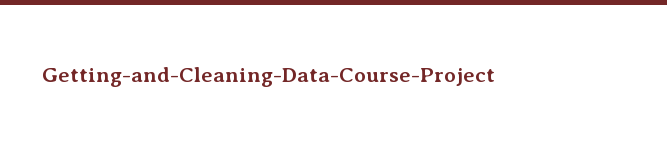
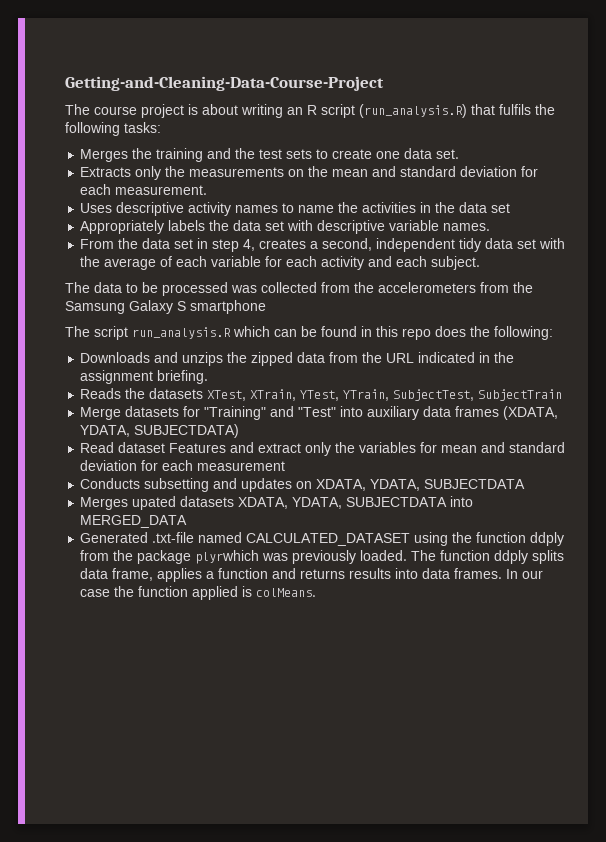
(495, 77) none -> [65,104,555,118] [65,122,161,136] [80,148,460,162] [80,166,539,180] [80,184,208,195] [80,202,511,216] [80,220,491,234] [80,238,566,252] [80,256,481,270] [65,282,533,296] [65,300,266,314] [65,326,553,340] [80,352,515,366] [80,370,209,384] [80,388,563,401] [80,406,559,420] [80,424,240,438] [80,442,566,456] [80,460,286,471] [80,478,526,492] [80,496,474,510] [80,515,188,528] [80,532,565,546] [80,550,565,564] [80,568,544,582] [80,586,317,600] // The course project is about writing an R script (run_analysis.R) that fulfils the following tasks: // Merges the training and the test sets to create one data set. // Extracts only the measurements on the mean and standard deviation for each measurement. // Uses descriptive activity names to name the activities in the data set // Appropriately labels the data set with descriptive variable names. // From the data set in step 4, creates a second, independent tidy data set with the average of each variable for each activity and each subject. // The data to be processed was collected from the accelerometers from the Samsung Galaxy S smartphone // The script run_analysis.R which can be found in this repo does the following: // Downloads and unzips the zipped data from the URL indicated in the assignment briefing. // Reads the datasets XTest, XTrain, YTest, YTrain, SubjectTest, SubjectTrain // Merge datasets for "Training" and "Test" into auxiliary data frames (XDATA, YDATA, SUBJECTDATA) // Read dataset Features and extract only the variables for mean and standard deviation for each measurement // Conducts subsetting and updates on XDATA, YDATA, SUBJECTDATA // Merges upated datasets XDATA, YDATA, SUBJECTDATA into MERGED_DATA // Generated .txt-file named CALCULATED_DATASET using the function ddply from the package plyrwhich was previously loaded. The function ddply splits data frame, applies a function and returns results into data frames. In our case the function applied is colMeans.

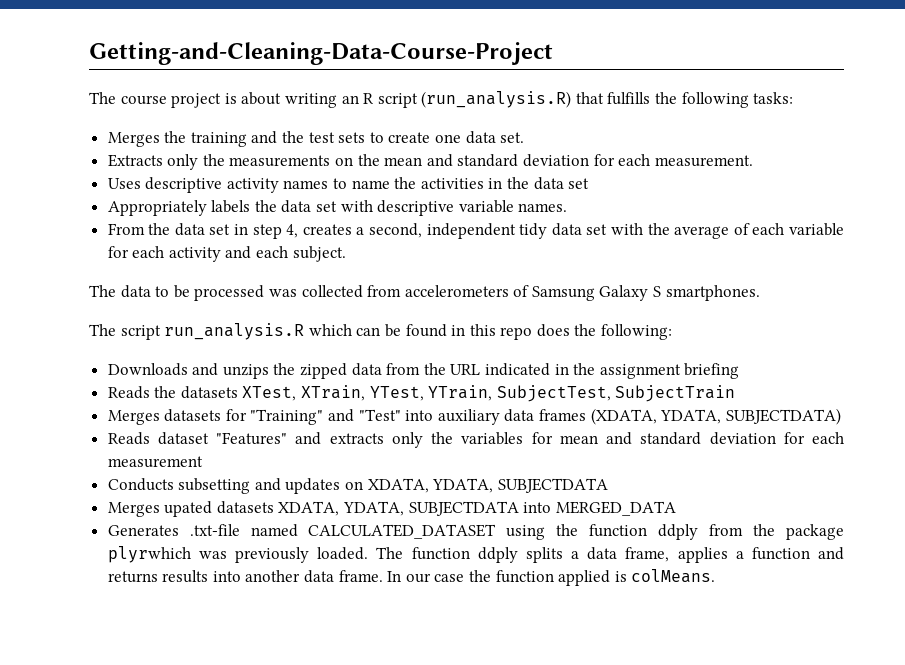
[499,104,531,115] fulfils -> [607,92,651,105] fulfills
[354,282,533,293] the accelerometers from the -> [404,285,530,297] accelerometers of
[190,300,266,314] smartphone -> [665,285,760,301] smartphones.
[157,370,209,384] briefing. -> [684,363,740,379] briefing
[80,407,122,420] Merge -> [107,410,160,425] Merges
[80,442,302,453] Read dataset Features and extract -> [107,432,384,445] Reads dataset "Features" and extracts
[80,532,149,543] Generated -> [107,525,179,536] Generates
(565, 557) none -> [571,551,580,559] a
[422,568,503,579] data frames. -> [245,570,383,583] another data frame.

